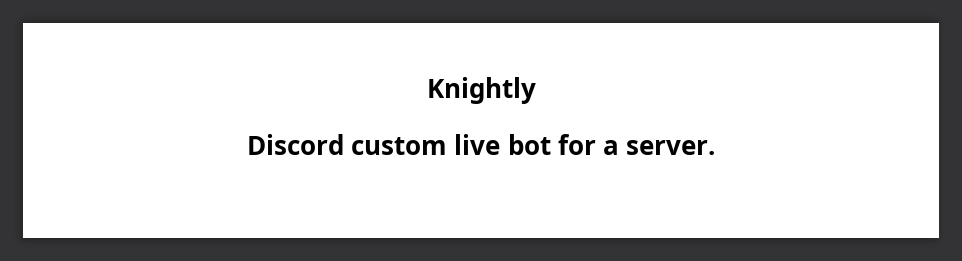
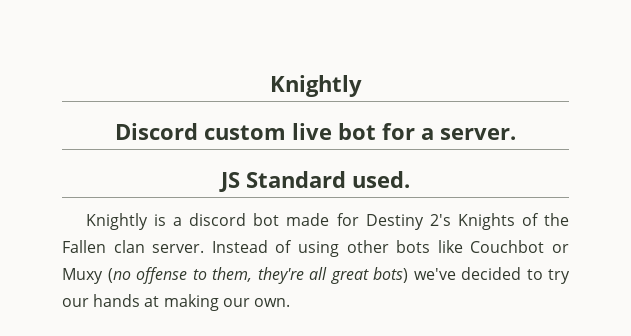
(715, 147) none -> [219,171,410,192] [86,213,569,230] [62,240,570,257] [62,267,570,284] [62,294,290,311] // JS Standard used. // Knightly is a discord bot made for Destiny 2's Knights of the Fallen clan server. Instead of using other bots like Couchbot or Muxy (no offense to them, they're all great bots) we've decided to try our hands at making our own.

